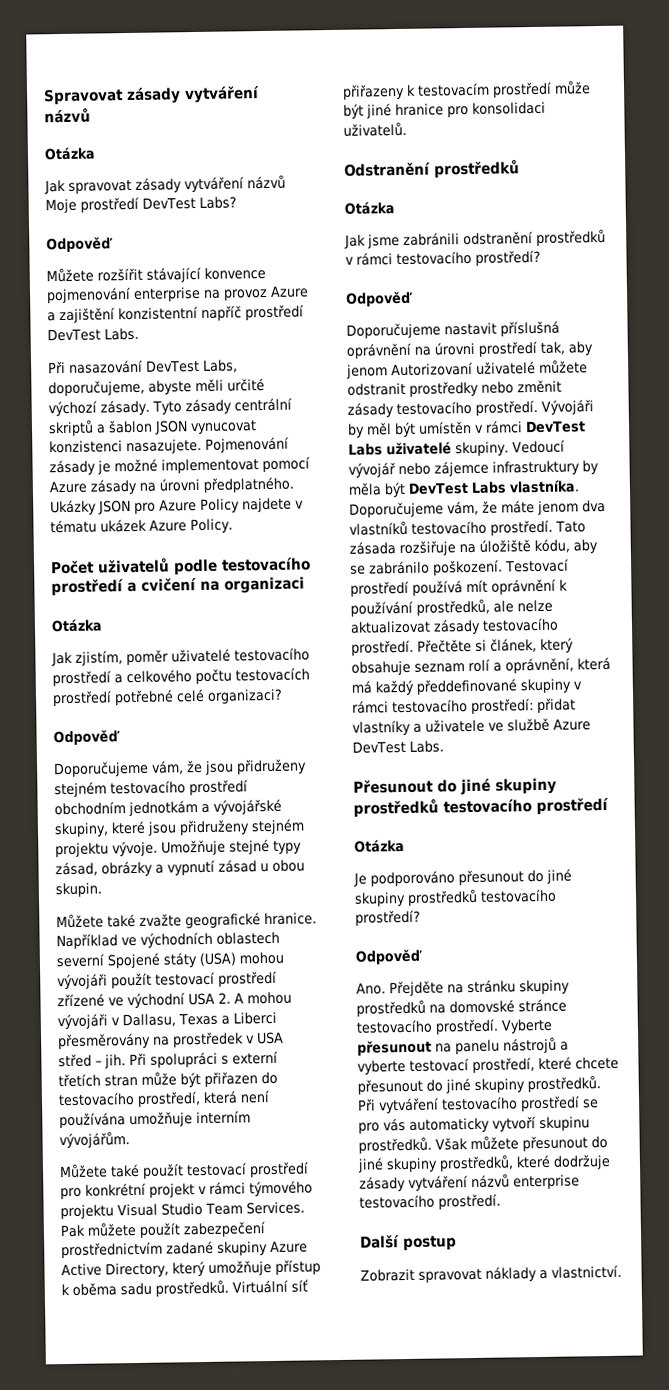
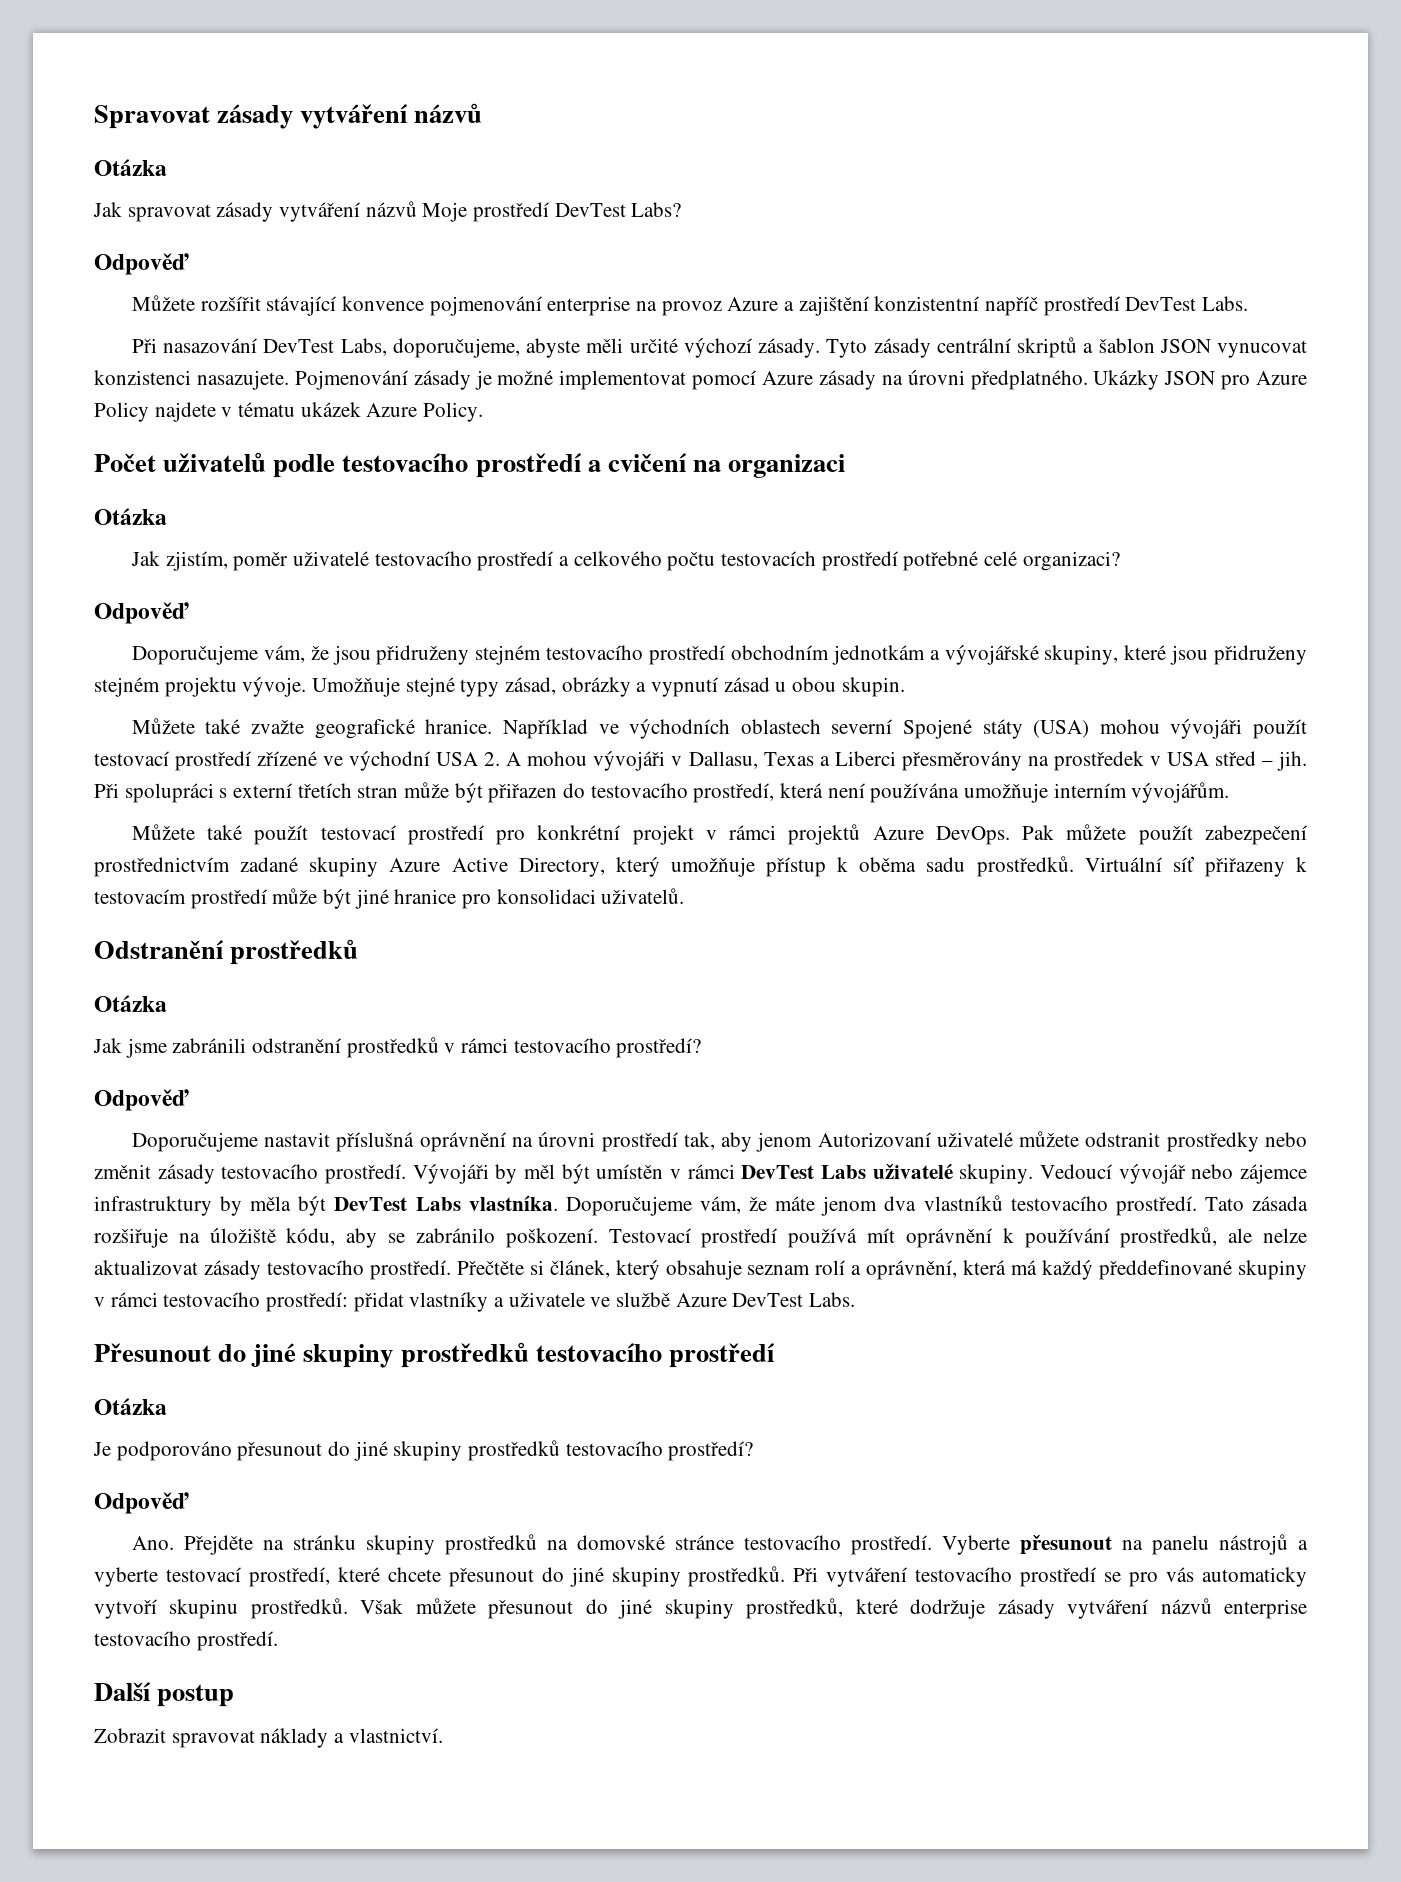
[249,1180,313,1197] [60,1201,305,1220] týmového projektu Visual Studio Team Services. -> [788,824,1010,845] projektů Azure DevOps.

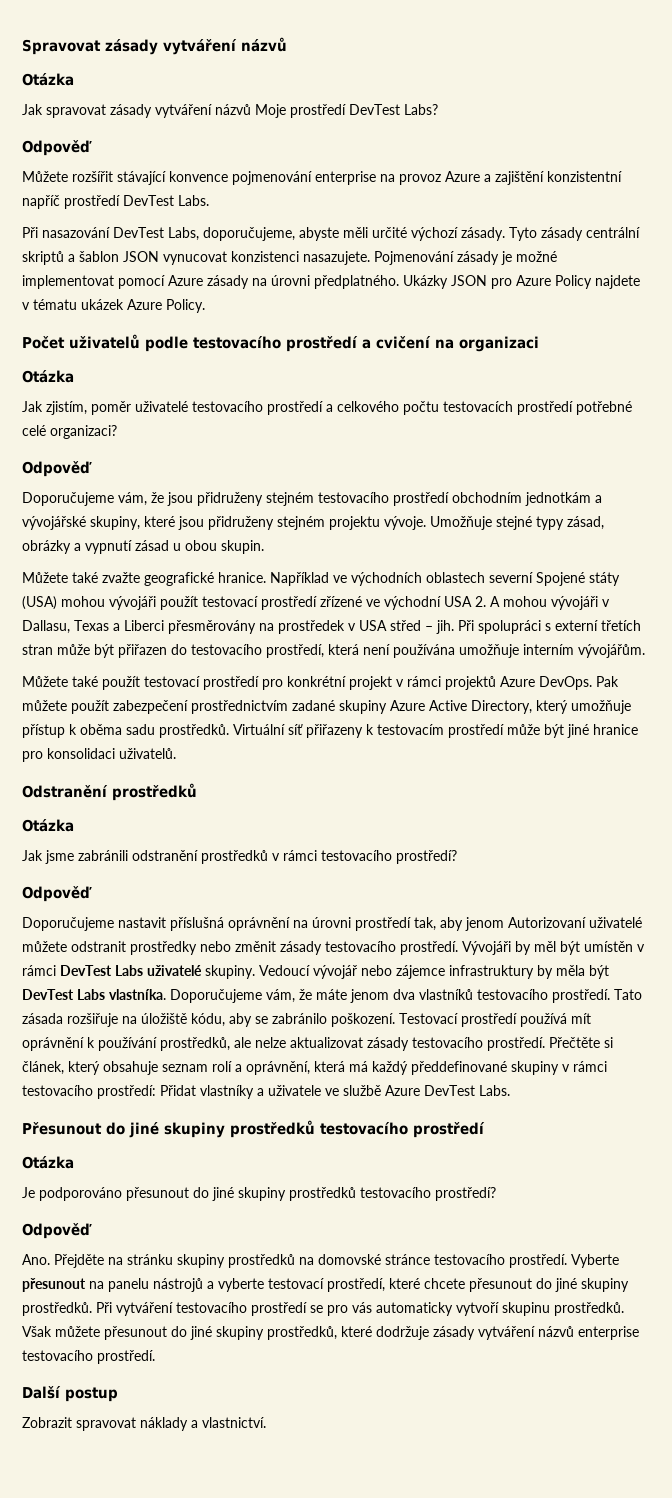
[353,1292,404,1312] přidat -> [160,1085,196,1096] Přidat

